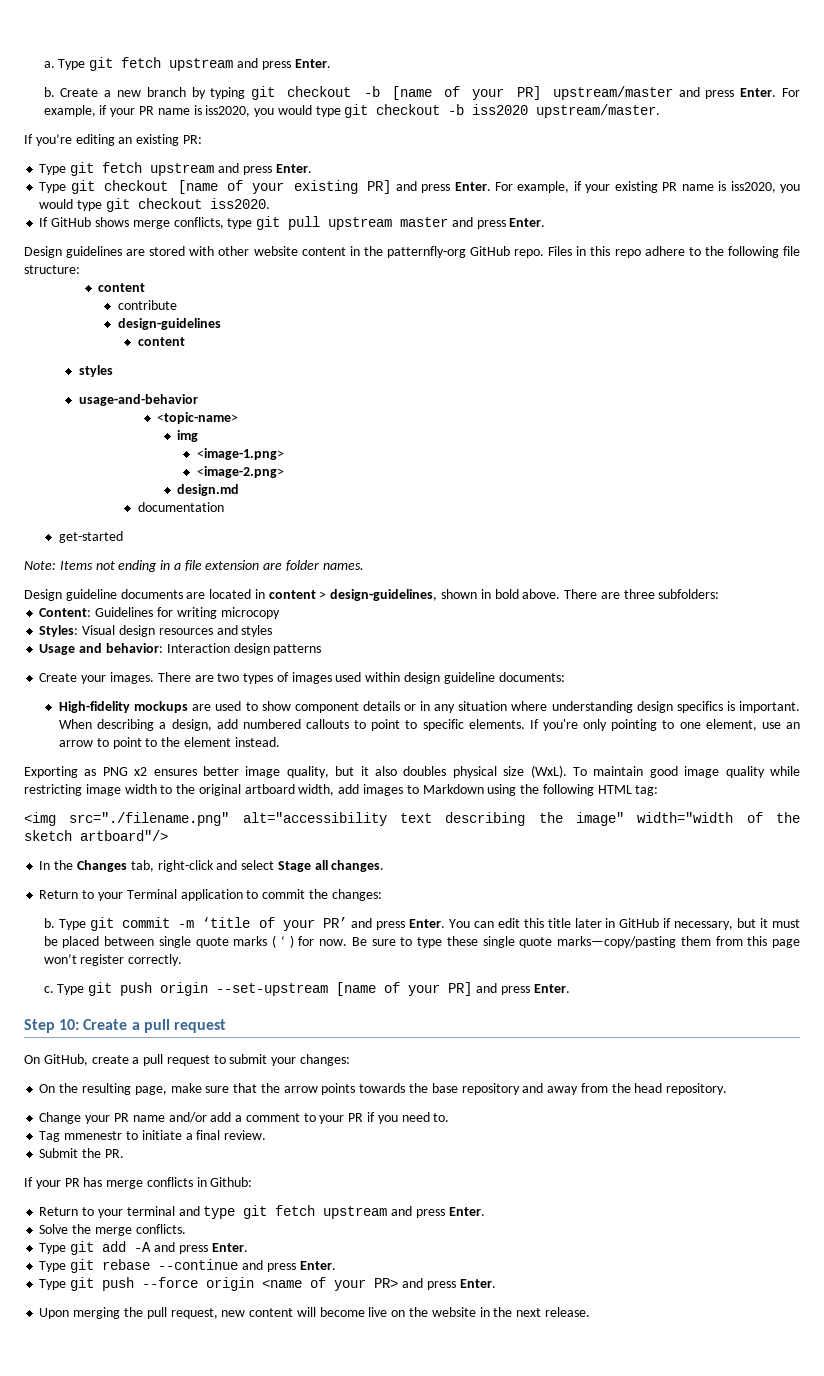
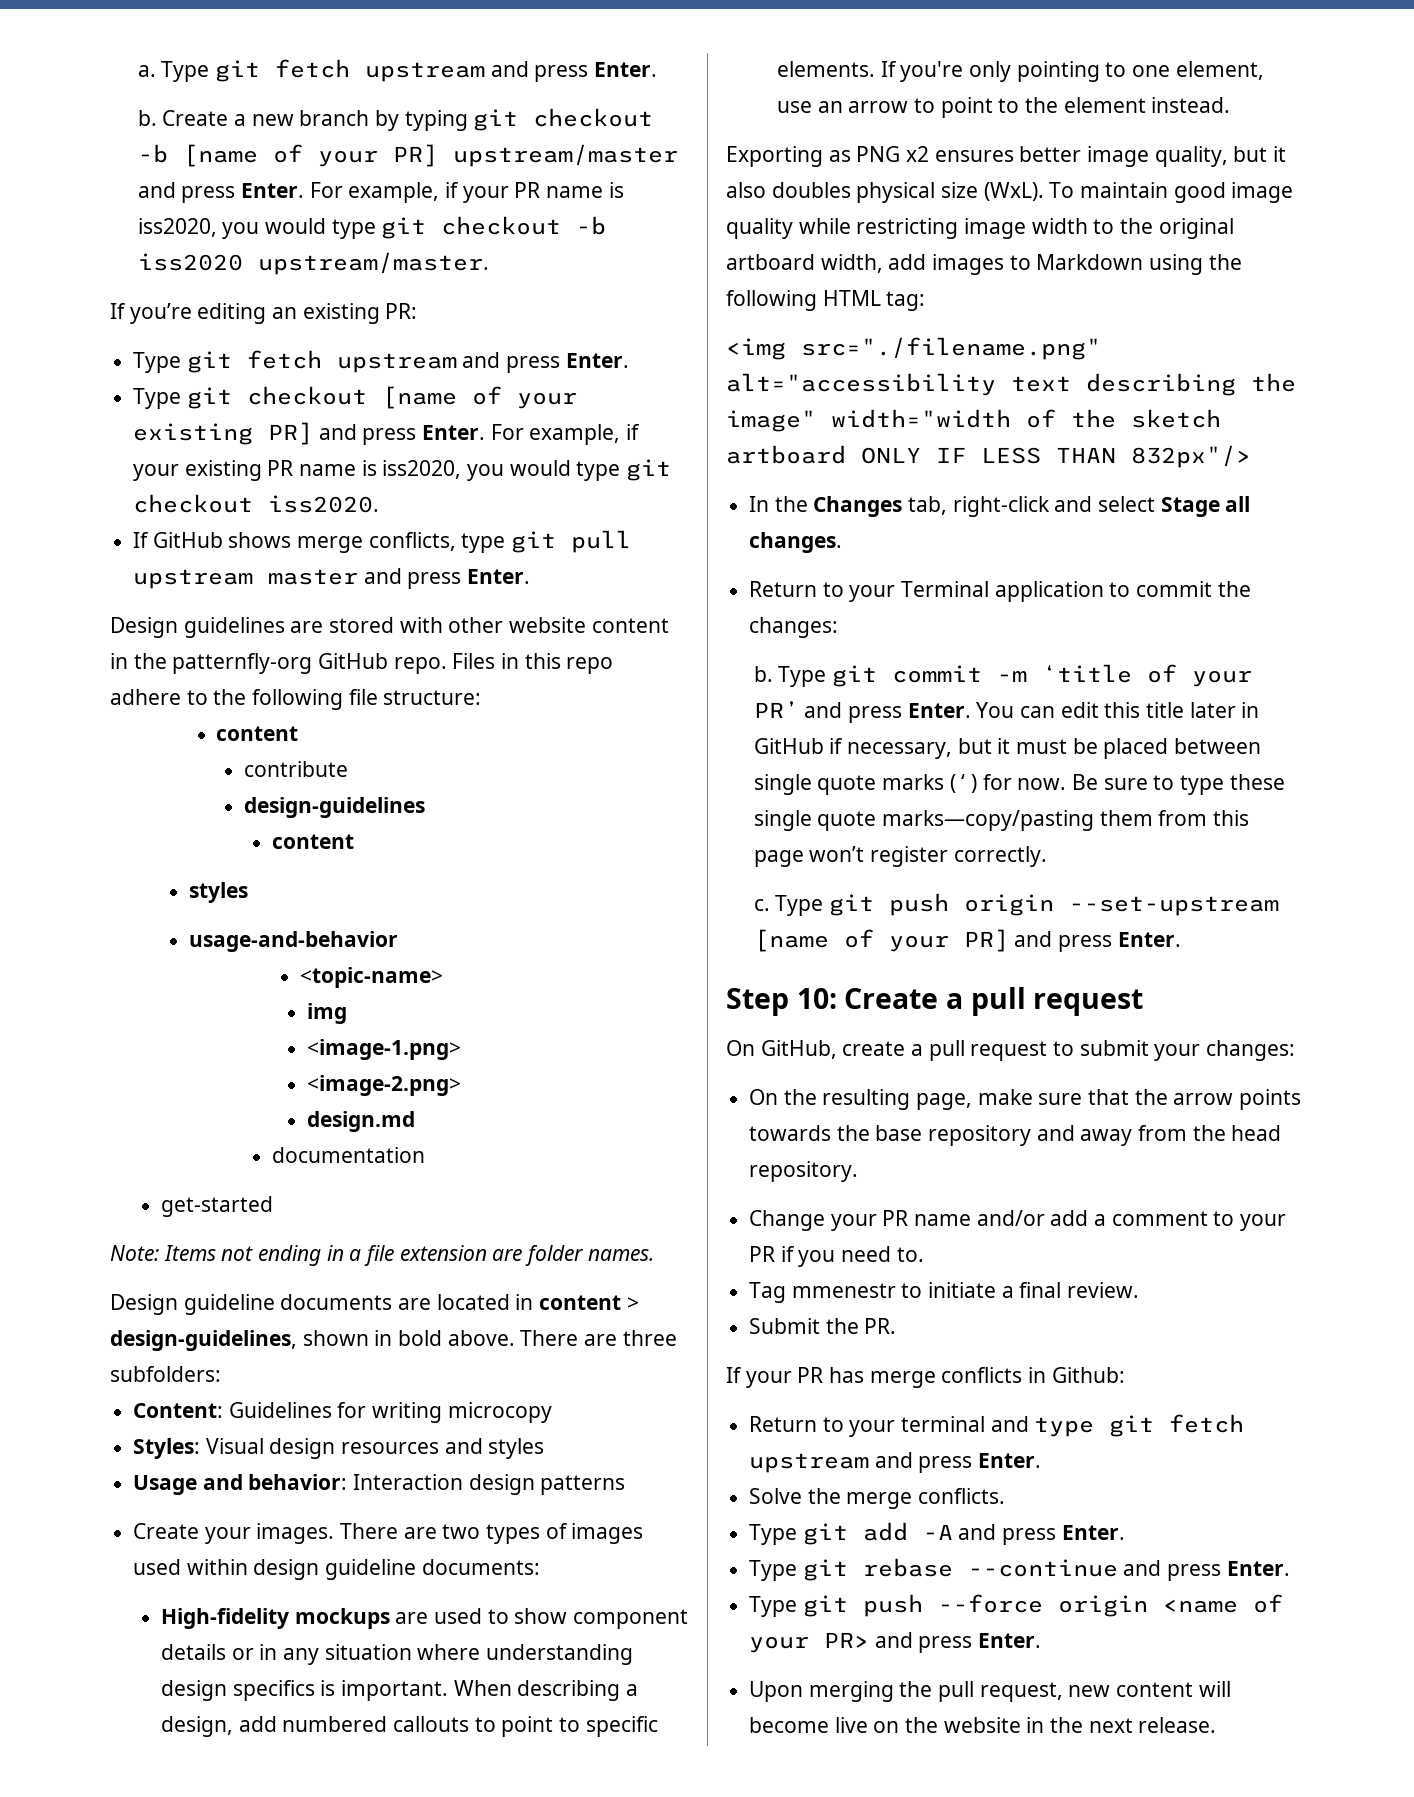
[80,830,168,841] artboard"/> -> [726,445,1251,468] artboard ONLY IF LESS THAN 832px"/>

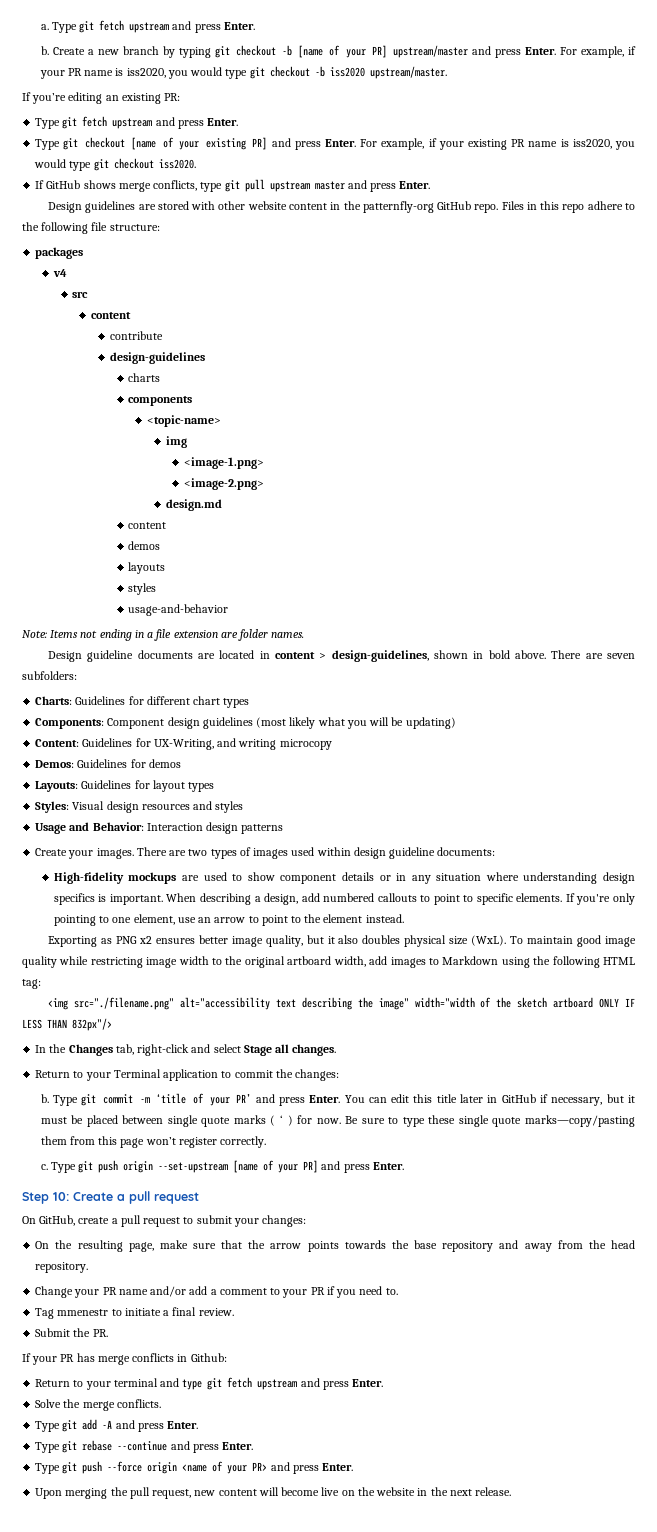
(482, 697) none -> [35,247,84,259] [52,269,67,277] [72,291,89,298] // packages // v4 // src
[272,834,355,849] [188,882,248,903] [188,931,398,952] content // styles // usage-and-behavior -> [128,373,161,382] [128,396,193,406] charts // components
[272,1147,426,1163] [160,1196,273,1217] documentation // get-started -> [128,522,167,529] [128,541,161,550] [128,562,166,574] [128,583,157,595] [128,604,229,616] content // demos // layouts // styles // usage-and-behavior
[622,1330,677,1346] three -> [607,653,636,659] seven
(221, 1374) none -> [35,696,250,708] [35,717,456,729] // Charts: Guidelines for different chart types // Components: Component design guidelines (most likely what you will be updating)
(367, 1410) none -> [153,738,237,750] UX-Writing, and
(552, 1412) none -> [35,759,181,768] [35,780,215,792] // Demos: Guidelines for demos // Layouts: Guidelines for layout types
[248,1474,348,1490] behavior: -> [92,822,144,831] Behavior:

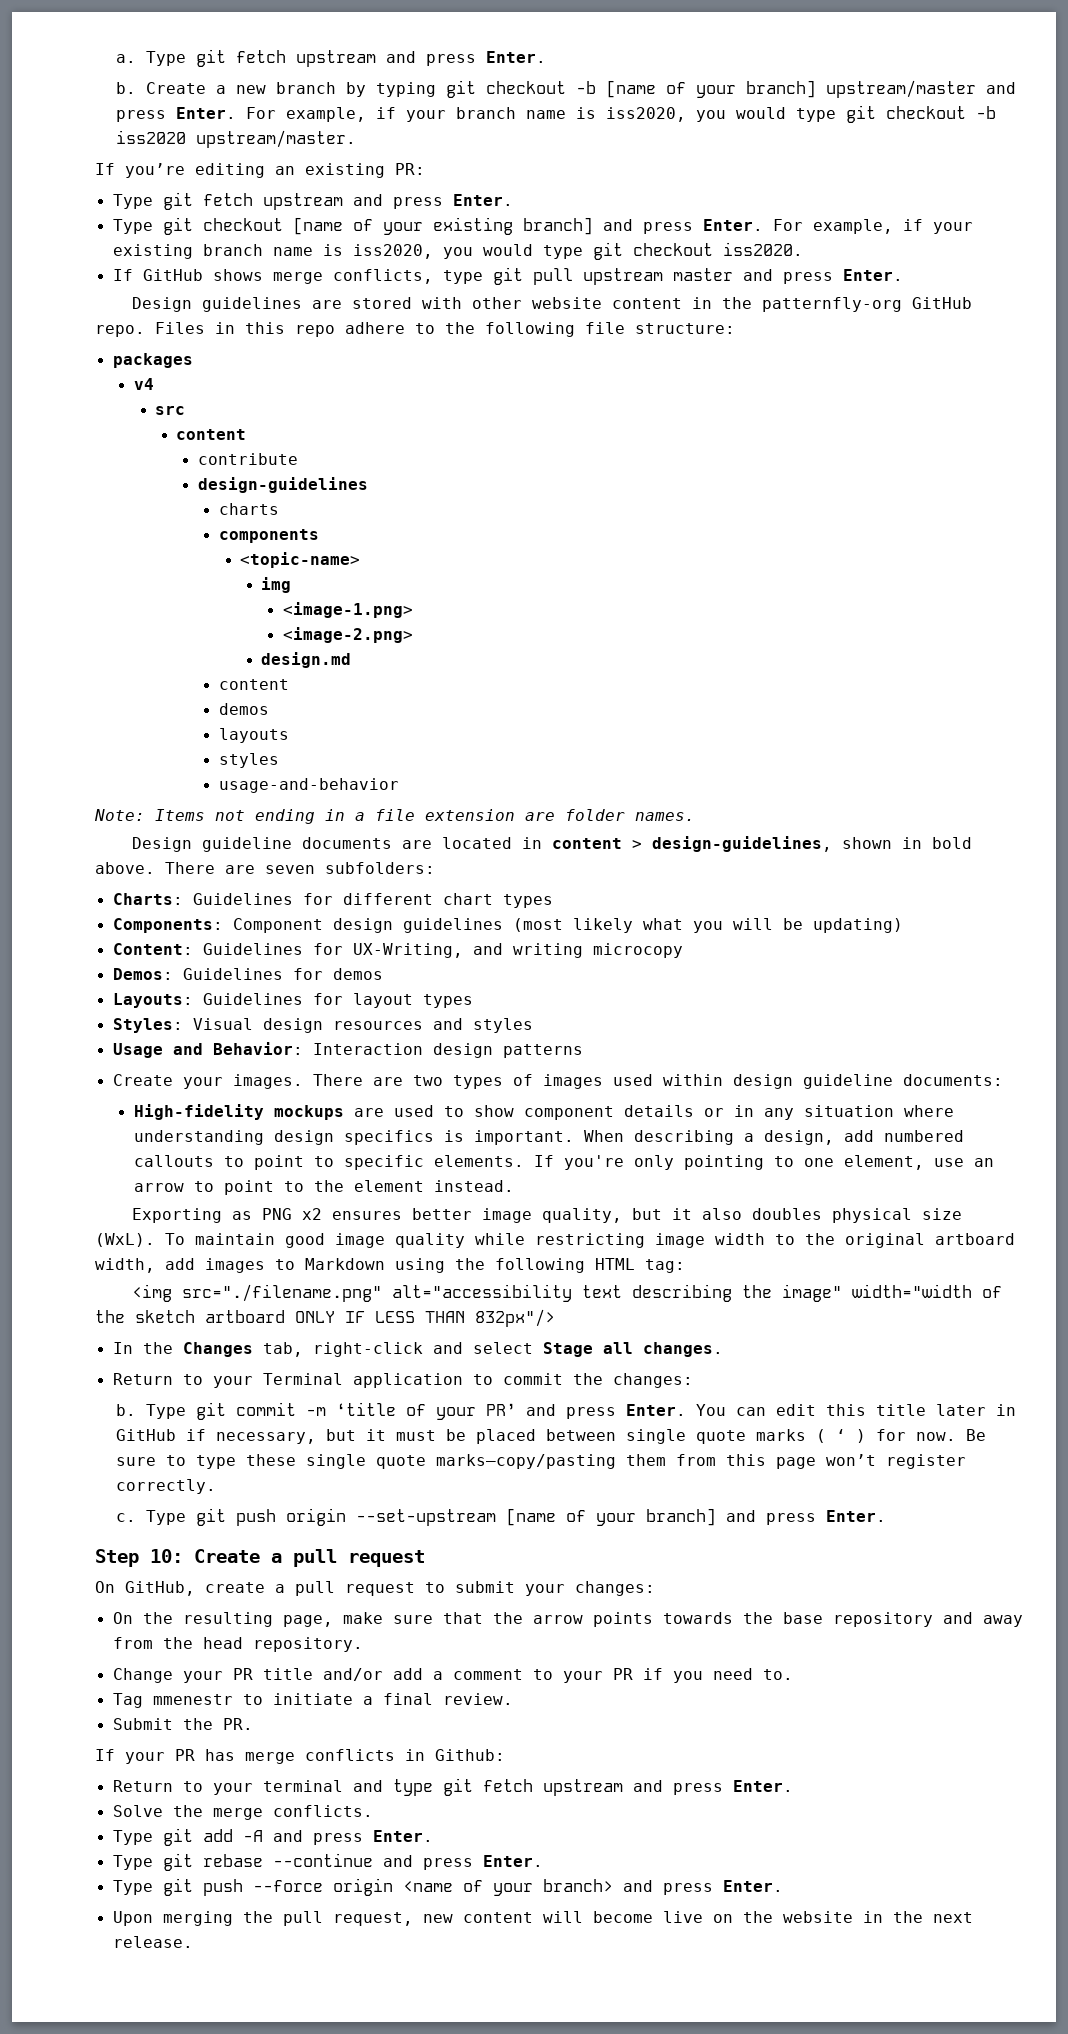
[371,45,387,58] PR] -> [746,80,817,98] branch]
[67,68,82,76] PR -> [456,107,517,119] branch
[252,137,268,150] PR] -> [522,217,593,235] branch]
[511,139,526,147] PR -> [202,244,263,256] branch
[303,1160,319,1173] PR] -> [646,1508,717,1526] branch]
[118,1289,148,1295] name -> [262,1668,313,1680] title
[252,1462,268,1471] PR> -> [542,1879,613,1892] branch>

